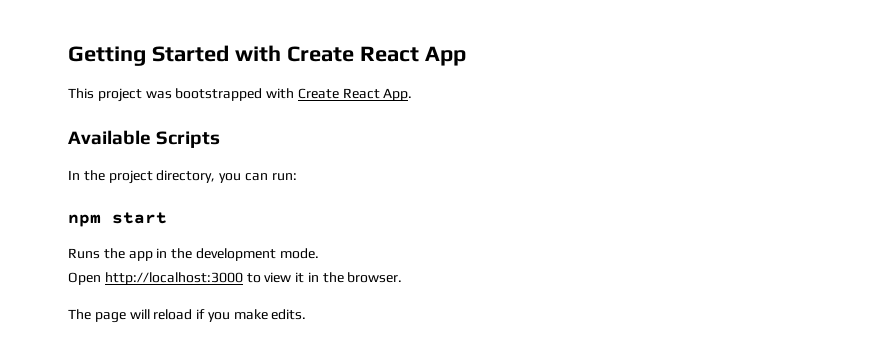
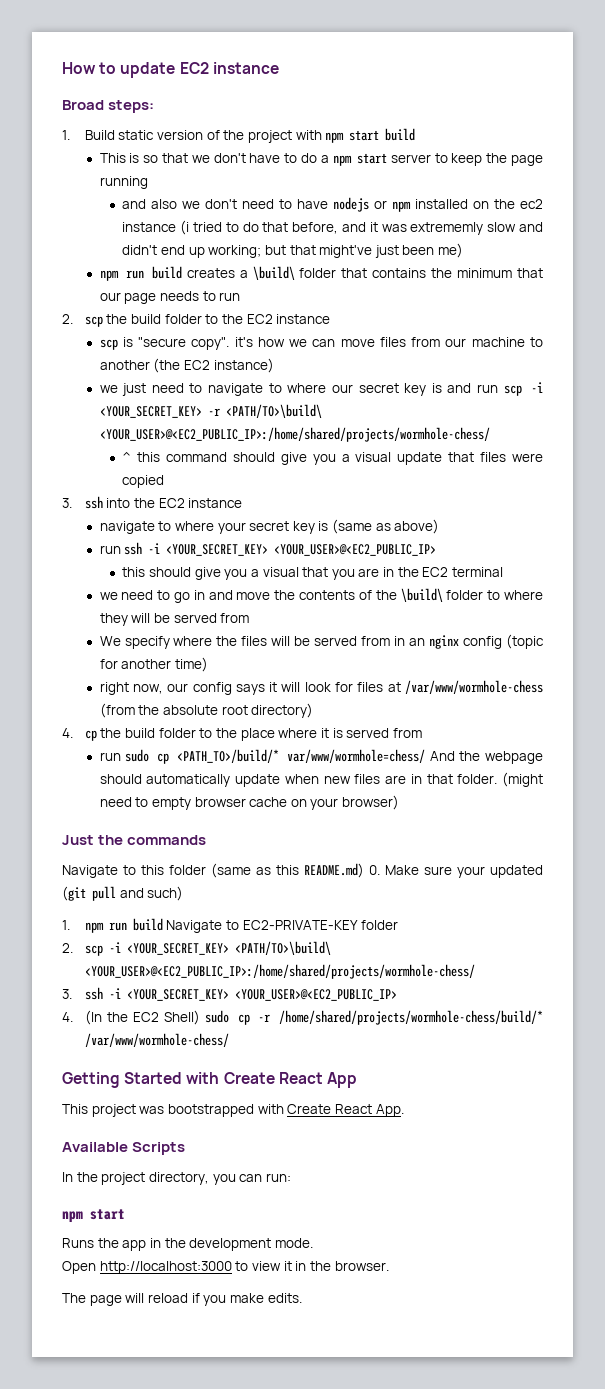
(68, 56) none -> [62,62,279,78] [62,100,155,113] [62,128,416,143] [99,153,543,166] [99,176,148,189] [122,197,543,212] [122,220,543,235] [122,243,464,258] [99,266,543,281] [99,291,241,304] [62,314,331,327] [99,337,543,350] [99,358,274,373] [99,382,543,396] [99,404,322,418] [99,427,490,442] [122,451,543,465] [122,475,165,488] [62,496,243,509] [99,519,440,534] [99,542,437,556] [122,567,504,580] [99,588,543,603] [99,613,250,626] [99,634,544,649] [99,657,208,672] [99,680,543,695] [99,703,314,718] [62,728,422,741] [99,749,543,764] [99,772,544,787] [99,795,400,810] [62,835,207,845] [62,863,543,878] [62,886,184,901] [62,918,399,933] [62,941,331,956] [84,964,475,979] [62,987,397,1001] [62,1010,543,1025] [84,1033,229,1047] How to update EC2 instance // Broad steps: // 1. Build static version of the project with npm start build // This is so that we don't have to do a npm start server to keep the page running // and also we don't need to have nodejs or npm installed on the ec2 instance (i tried to do that before, and it was extrememly slow and didn't end up working; but that might've just been me) // npm run build creates a \build\ folder that contains the minimum that our page needs to run // 2. scp the build folder to the EC2 instance // scp is "secure copy". it's how we can move files from our machine to another (the EC2 instance) // we just need to navigate to where our secret key is and run scp -i <YOUR_SECRET_KEY> -r <PATH/TO>\build\ <YOUR_USER>@<EC2_PUBLIC_IP>:/home/shared/projects/wormhole-chess/ // ^ this command should give you a visual update that files were copied // 3. ssh into the EC2 instance // navigate to where your secret key is (same as above) // run ssh -i <YOUR_SECRET_KEY> <YOUR_USER>@<EC2_PUBLIC_IP> // this should give you a visual that you are in the EC2 terminal // we need to go in and move the contents of the \build\ folder to where they will be served from // We specify where the files will be served from in an nginx config (topic for another time) // right now, our config says it will look for files at /var/www/wormhole-chess (from the absolute root directory) // 4. cp the build folder to the place where it is served from // run sudo cp <PATH_TO>/build/* var/www/wormhole=chess/ And the webpage should automatically update when new files are in that folder. (might need to empty browser cache on your browser) // Just the commands // Navigate to this folder (same as this README.md) 0. Make sure your updated (git pull and such) // 1. npm run build Navigate to EC2-PRIVATE-KEY folder // 2. scp -i <YOUR_SECRET_KEY> <PATH/TO>\build\ <YOUR_USER>@<EC2_PUBLIC_IP>:/home/shared/projects/wormhole-chess/ // 3. ssh -i <YOUR_SECRET_KEY> <YOUR_USER>@<EC2_PUBLIC_IP> // 4. (In the EC2 Shell) sudo cp -r /home/shared/projects/wormhole-chess/build/* /var/www/wormhole-chess/ //

